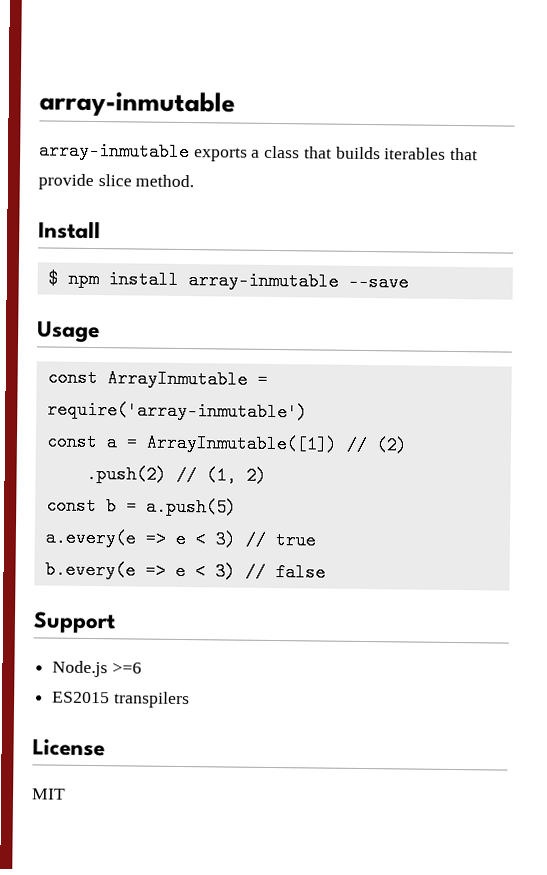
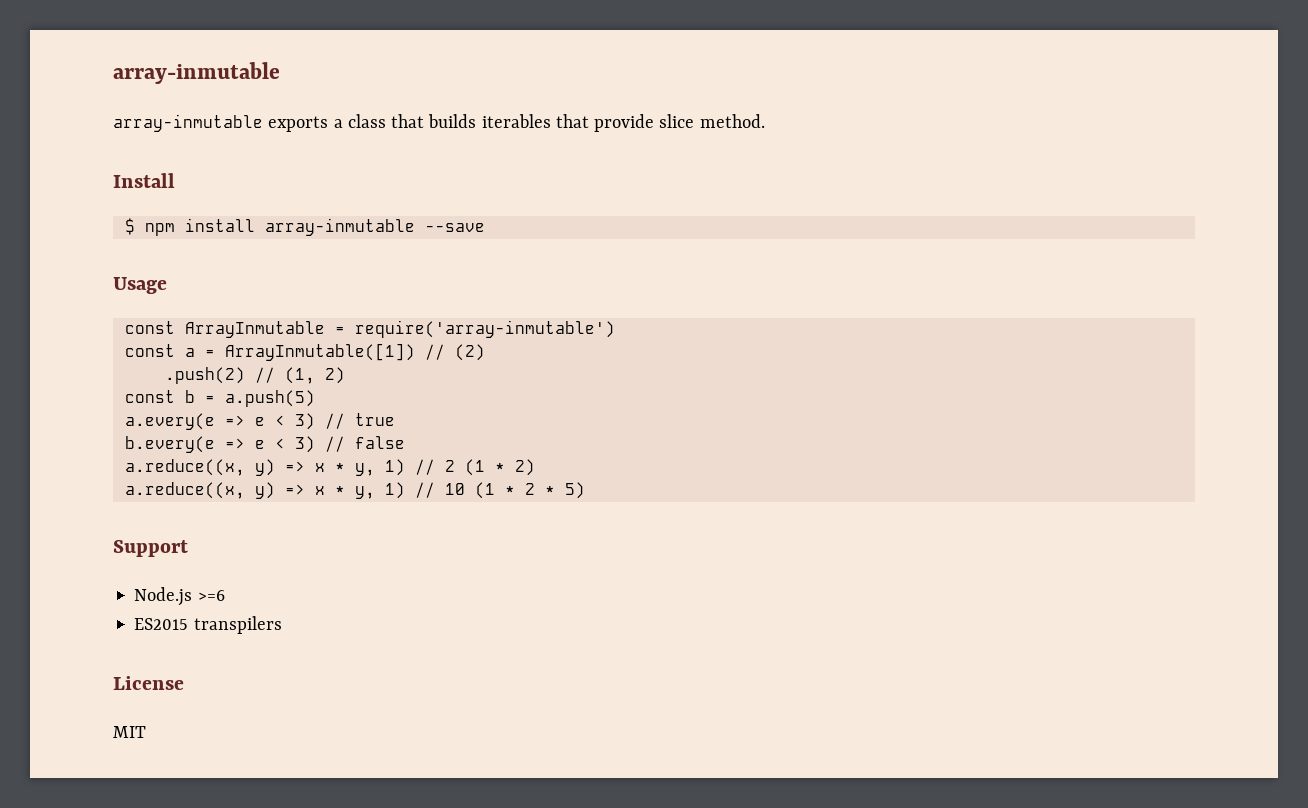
(326, 572) none -> [124,459,535,476] [124,482,585,499] // a.reduce((x, y) => x * y, 1) // 2 (1 * 2) // a.reduce((x, y) => x * y, 1) // 10 (1 * 2 * 5)

